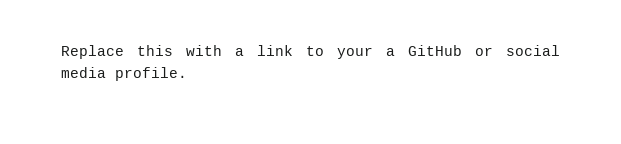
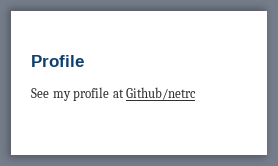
[61,45,560,59] [61,67,187,81] Replace this with a link to your a GitHub or social media profile. -> [31,55,84,67] [31,87,197,101] Profile // See my profile at Github/netrc

